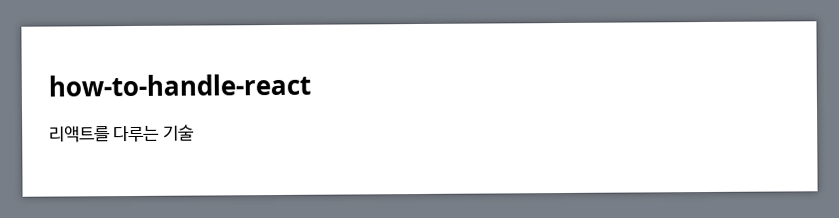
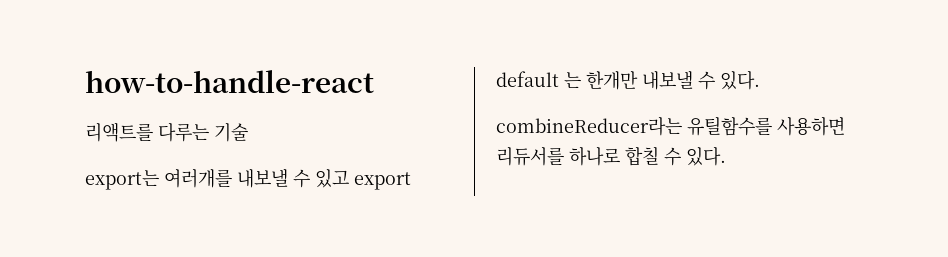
(194, 132) none -> [85,169,411,190] [496,70,760,90] [496,117,845,136] [496,146,726,166] // export는 여러개를 내보낼 수 있고 export default 는 한개만 내보낼 수 있다. // combineReducer라는 유틸함수를 사용하면 리듀서를 하나로 합칠 수 있다.

